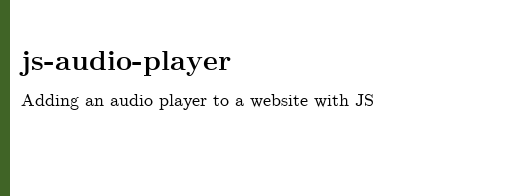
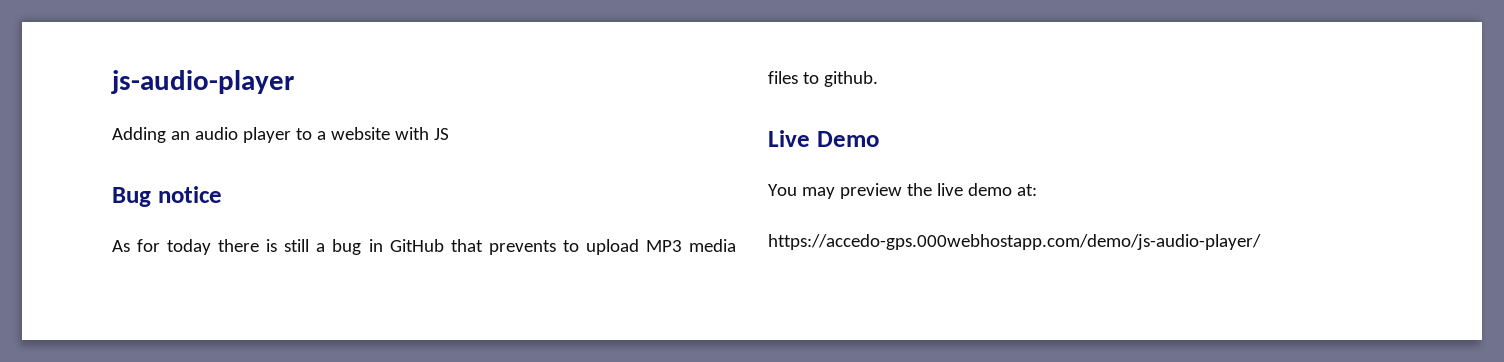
(374, 100) none -> [112,186,222,207] [112,239,737,255] [768,71,878,87] [768,130,879,147] [768,183,1037,199] [768,234,1261,250] // Bug notice // As for today there is still a bug in GitHub that prevents to upload MP3 media files to github. // Live Demo // You may preview the live demo at: // https://accedo-gps.000webhostapp.com/demo/js-audio-player/

